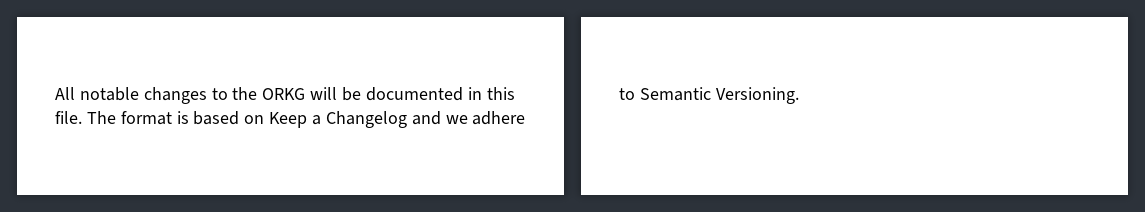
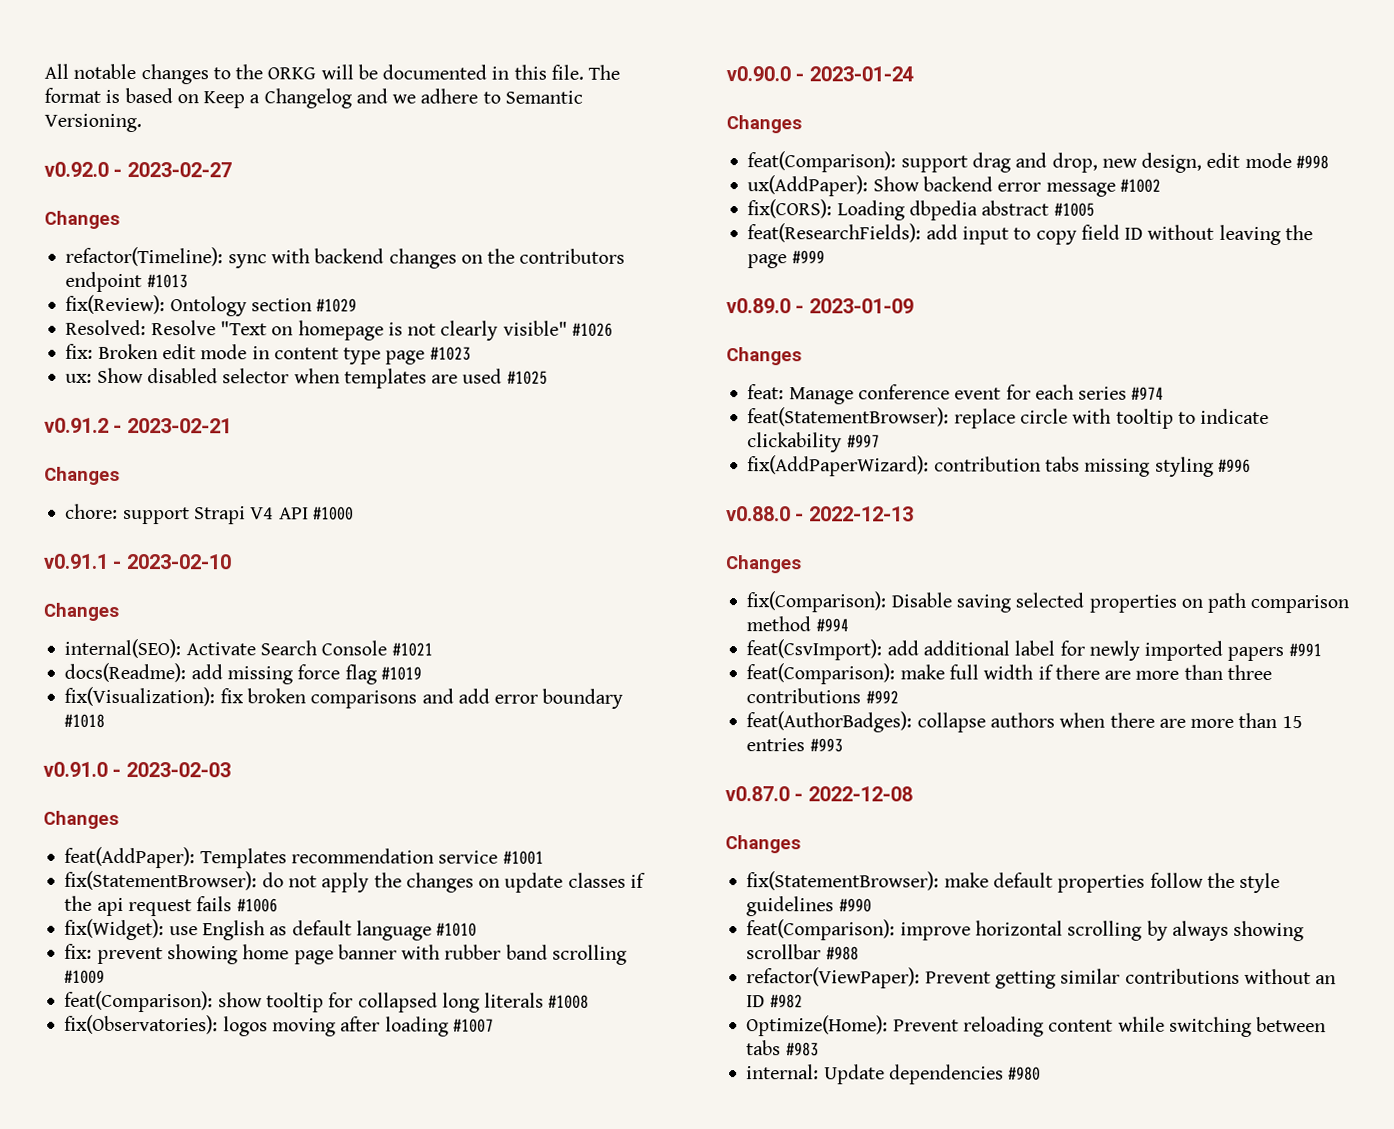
(799, 95) none -> [44,161,232,178] [44,210,120,229] [65,246,626,269] [65,271,188,293] [65,294,358,317] [65,319,613,341] [65,343,471,365] [65,367,548,389] [44,417,232,434] [44,466,120,485] [65,503,354,525] [43,553,232,570] [43,602,119,621] [64,638,433,659] [64,662,422,685] [64,686,624,709] [64,713,106,728] [43,761,231,778] [43,810,119,829] [64,846,544,869] [64,870,646,893] [64,895,278,917] [64,918,478,941] [64,943,627,965] [64,969,106,984] [64,990,590,1013] [64,1014,494,1037] [726,66,914,82] [726,115,802,134] [747,151,1329,173] [747,175,1161,197] [747,199,1095,221] [747,223,1313,246] [747,250,825,269] [726,298,914,314] [726,347,802,366] [747,384,1165,405] [747,407,1270,429] [747,432,880,453] [747,455,1251,477] [726,506,914,522] [725,555,802,574] [746,591,1350,614] [746,616,849,632] [746,639,1322,662] [746,663,1272,685] [746,688,899,704] [746,711,1303,733] [746,738,843,753] [725,786,913,802] [725,835,801,854] [746,871,1281,894] [746,896,872,917] [746,919,1305,942] [746,944,859,961] [746,967,1337,989] [746,994,803,1009] [746,1015,1327,1037] [746,1040,819,1057] [746,1064,1042,1085] // v0.92.0 - 2023-02-27 // Changes // refactor(Timeline): sync with backend changes on the contributors endpoint #1013 // fix(Review): Ontology section #1029 // Resolved: Resolve "Text on homepage is not clearly visible" #1026 // fix: Broken edit mode in content type page #1023 // ux: Show disabled selector when templates are used #1025 // v0.91.2 - 2023-02-21 // Changes // chore: support Strapi V4 API #1000 // v0.91.1 - 2023-02-10 // Changes // internal(SEO): Activate Search Console #1021 // docs(Readme): add missing force flag #1019 // fix(Visualization): fix broken comparisons and add error boundary #1018 // v0.91.0 - 2023-02-03 // Changes // feat(AddPaper): Templates recommendation service #1001 // fix(StatementBrowser): do not apply the changes on update classes if the api request fails #1006 // fix(Widget): use English as default language #1010 // fix: prevent showing home page banner with rubber band scrolling #1009 // feat(Comparison): show tooltip for collapsed long literals #1008 // fix(Observatories): logos moving after loading #1007 // v0.90.0 - 2023-01-24 // Changes // feat(Comparison): support drag and drop, new design, edit mode #998 // ux(AddPaper): Show backend error message #1002 // fix(CORS): Loading dbpedia abstract #1005 // feat(ResearchFields): add input to copy field ID without leaving the page #999 // v0.89.0 - 2023-01-09 // Changes // feat: Manage conference event for each series #974 // feat(StatementBrowser): replace circle with tooltip to indicate clickability #997 // fix(AddPaperWizard): contribution tabs missing styling #996 // v0.88.0 - 2022-12-13 // Changes // fix(Comparison): Disable saving selected properties on path comparison method #994 // feat(CsvImport): add additional label for newly imported papers #991 // feat(Comparison): make full width if there are more than three contributions #992 // feat(AuthorBadges): collapse authors when there are more than 15 entries #993 // v0.87.0 - 2022-12-08 // Changes // fix(StatementBrowser): make default properties follow the style guidelines #990 // feat(Comparison): improve horizontal scrolling by always showing scrollbar #988 // refactor(ViewPaper): Prevent getting similar contributions without an ID #982 // Optimize(Home): Prevent reloading content while switching between tabs #983 // internal: Update dependencies #980

